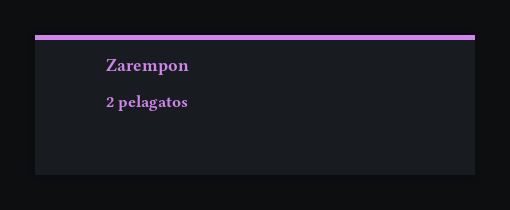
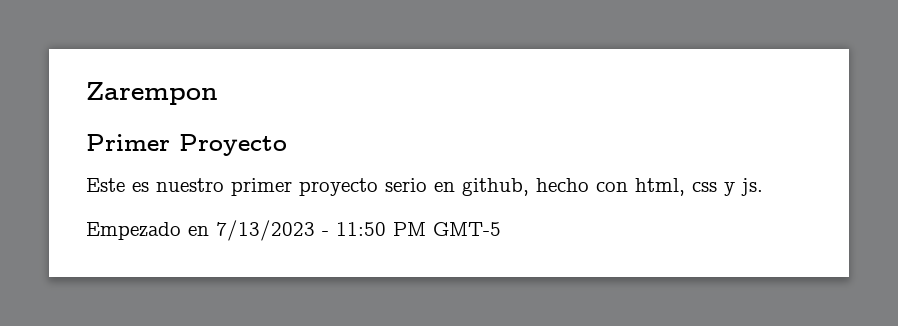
[106,95,189,111] 2 pelagatos -> [86,134,287,156] [86,178,763,196] [86,220,501,241] Primer Proyecto // Este es nuestro primer proyecto serio en github, hecho con html, css y js. // Empezado en 7/13/2023 - 11:50 PM GMT-5

